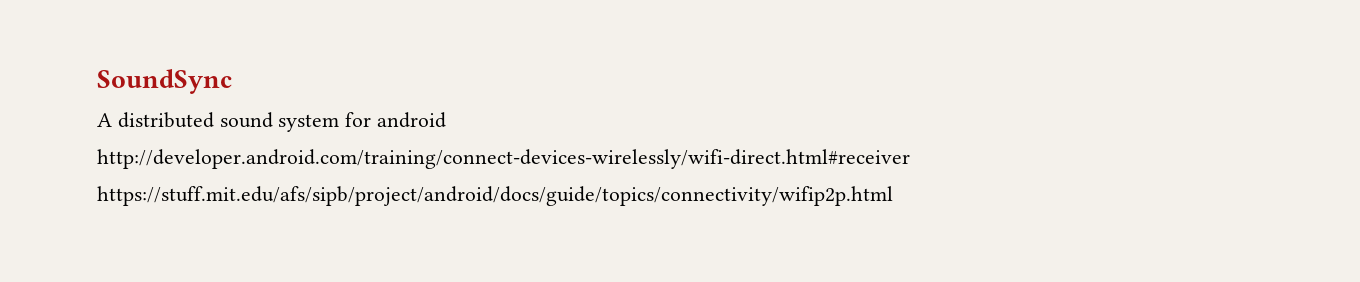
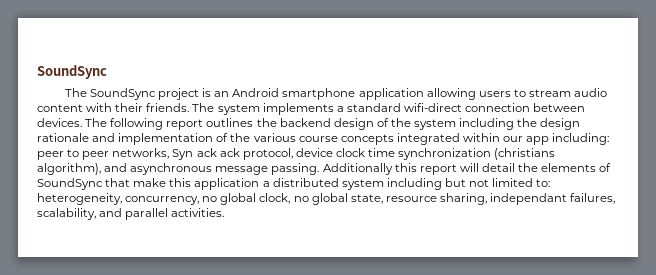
[97,112,447,132] [97,149,910,169] [97,186,893,206] A distributed sound system for android // http://developer.android.com/training/connect-devices-wirelessly/wifi-direct.html#receiver // https://stuff.mit.edu/afs/sipb/project/android/docs/guide/topics/connectivity/wifip2p.html -> [64,88,608,100] [37,103,586,115] [37,118,581,130] [37,133,610,145] [37,148,556,160] [37,163,612,175] [37,178,551,190] [37,193,616,205] [37,208,225,220] The SoundSync project is an Android smartphone application allowing users to stream audio content with their friends. The system implements a standard wifi-direct connection between devices. The following report outlines the backend design of the system including the design rationale and implementation of the various course concepts integrated within our app including: peer to peer networks, Syn ack ack protocol, device clock time synchronization (christians algorithm), and asynchronous message passing. Additionally this report will detail the elements of SoundSync that make this application a distributed system including but not limited to: heterogeneity, concurrency, no global clock, no global state, resource sharing, independant failures, scalability, and parallel activities.

